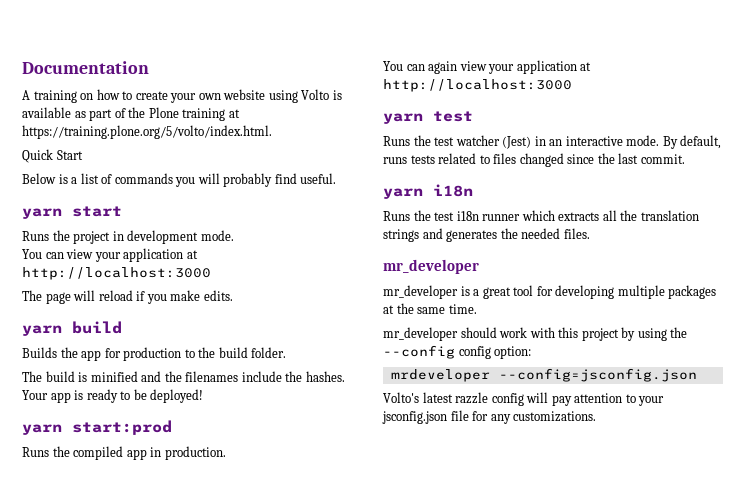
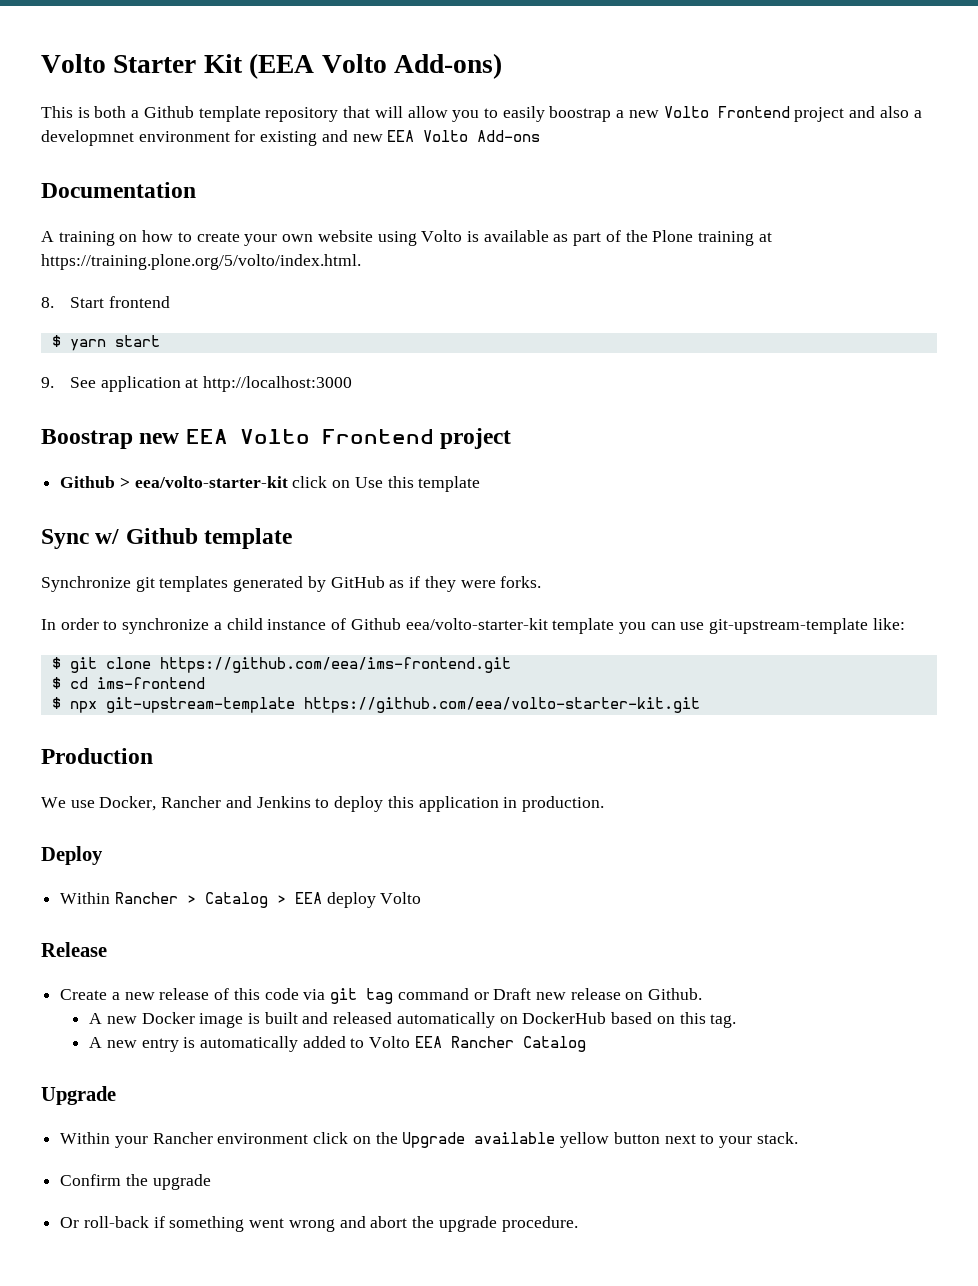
(22, 67) none -> [41,53,503,79] [41,106,922,122] [41,130,541,146] Volto Starter Kit (EEA Volto Add-ons) // This is both a Github template repository that will allow you to easily boostrap a new Volto Frontend project and also a developmnet environment for existing and new EEA Volto Add-ons //
[22,149,53,163] Quick -> [41,297,54,308] 8.
[22,173,337,187] [22,206,122,219] [22,230,234,244] [22,248,198,262] [22,267,211,280] [22,290,233,304] [22,321,122,336] [22,347,287,361] [22,371,345,382] [22,389,204,403] [22,420,172,435] [22,446,226,460] [383,60,592,74] [383,79,572,92] [383,111,473,124] [383,135,722,149] [383,153,685,167] [383,184,473,199] [383,210,699,221] [383,228,590,242] [383,259,479,274] [383,285,717,299] [383,303,477,314] [383,327,688,341] [383,345,532,359] [390,368,697,382] [383,392,665,406] [382,410,597,424] // Below is a list of commands you will probably find useful. // yarn start // Runs the project in development mode. // You can view your application at http://localhost:3000 // The page will reload if you make edits. // yarn build // Builds the app for production to the build folder. // The build is minified and the filenames include the hashes. Your app is ready to be deployed! // yarn start:prod // Runs the compiled app in production. // You can again view your application at http://localhost:3000 // yarn test // Runs the test watcher (Jest) in an interactive mode. By default, runs tests related to files changed since the last commit. // yarn i18n // Runs the test i18n runner which extracts all the translation strings and generates the needed files. // mr_developer // mr_developer is a great tool for developing multiple packages at the same time. // mr_developer should work with this project by using the --config config option: // mrdeveloper --config=jsconfig.json // Volto's latest razzle config will pay attention to your jsconfig.json file for any customizations. -> [108,296,170,308] [51,335,160,351] [41,376,353,392] [41,428,512,449] [60,476,481,492] [41,528,293,549] [41,576,542,592] [41,618,905,634] [51,657,511,673] [51,677,205,689] [51,697,700,713] [41,748,153,764] [41,796,604,812] [41,846,103,865] [60,892,422,908] [41,942,107,957] [60,988,703,1004] [89,1012,737,1028] [89,1036,586,1052] [41,1086,116,1105] [60,1132,798,1148] [60,1174,211,1190] [60,1216,578,1232] frontend // $ yarn start // 9. See application at http://localhost:3000 // Boostrap new EEA Volto Frontend project // Github > eea/volto-starter-kit click on Use this template // Sync w/ Github template // Synchronize git templates generated by GitHub as if they were forks. // In order to synchronize a child instance of Github eea/volto-starter-kit template you can use git-upstream-template like: // $ git clone https://github.com/eea/ims-frontend.git // $ cd ims-frontend // $ npx git-upstream-template https://github.com/eea/volto-starter-kit.git // Production // We use Docker, Rancher and Jenkins to deploy this application in production. // Deploy // Within Rancher > Catalog > EEA deploy Volto // Release // Create a new release of this code via git tag command or Draft new release on Github. // A new Docker image is built and released automatically on DockerHub based on this tag. // A new entry is automatically added to Volto EEA Rancher Catalog // Upgrade // Within your Rancher environment click on the Upgrade available yellow button next to your stack. // Confirm the upgrade // Or roll-back if something went wrong and abort the upgrade procedure.

